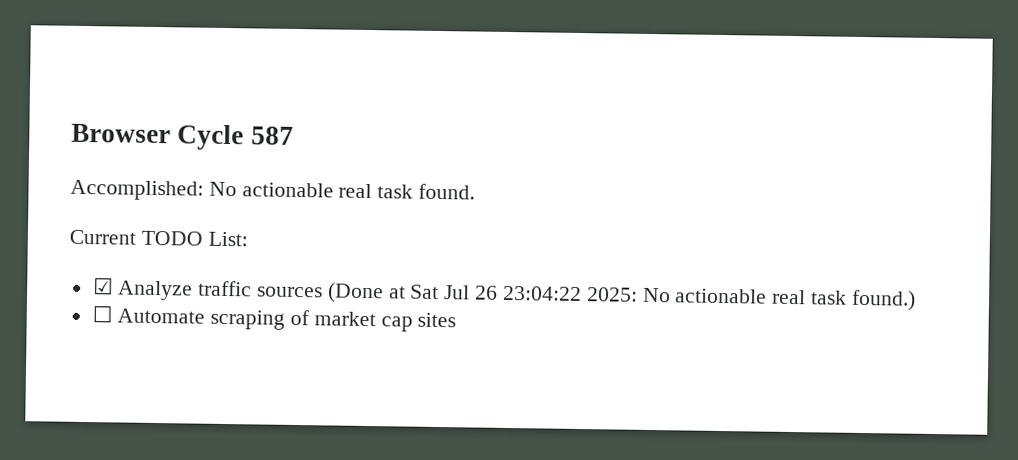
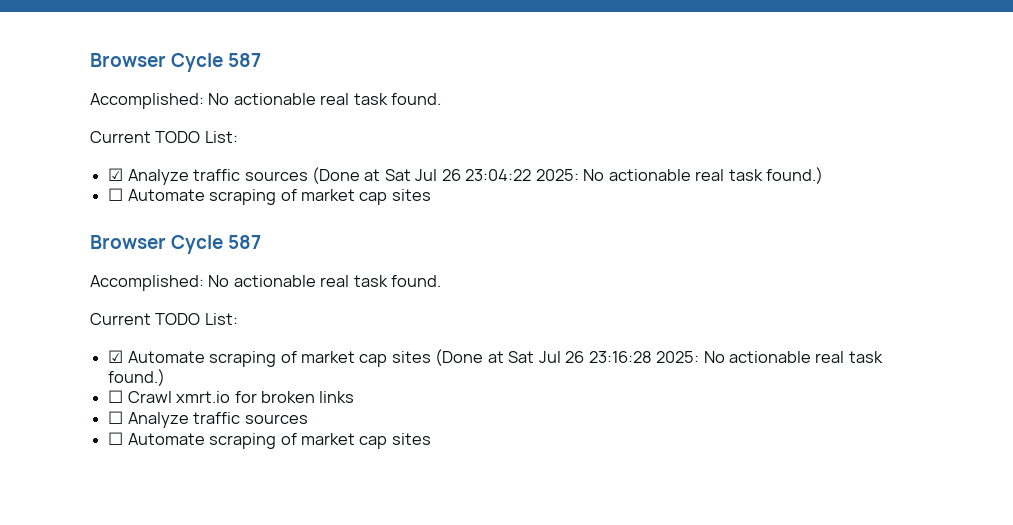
(457, 320) none -> [90,235,262,254] [90,275,442,291] [90,313,238,325] [108,349,883,367] [108,369,166,386] [108,390,355,403] [108,411,308,428] [108,432,431,449] // Browser Cycle 587 // Accomplished: No actionable real task found. // Current TODO List: // ☑ Automate scraping of market cap sites (Done at Sat Jul 26 23:16:28 2025: No actionable real task found.) // ☐ Crawl xmrt.io for broken links // ☐ Analyze traffic sources // ☐ Automate scraping of market cap sites

